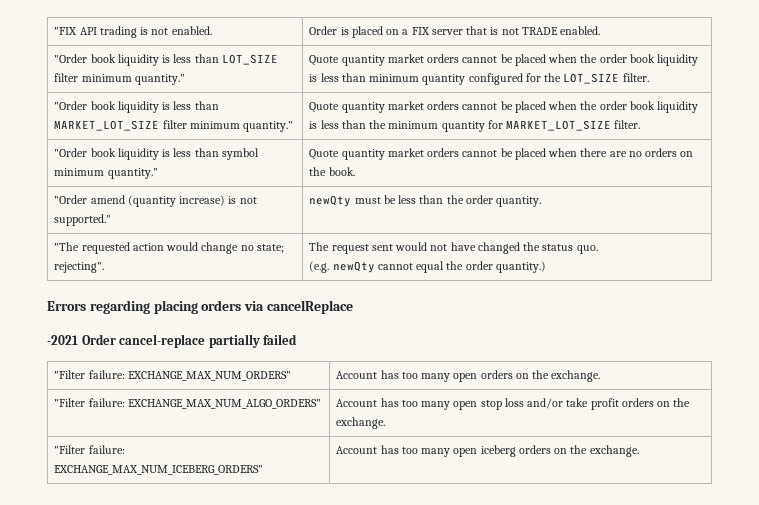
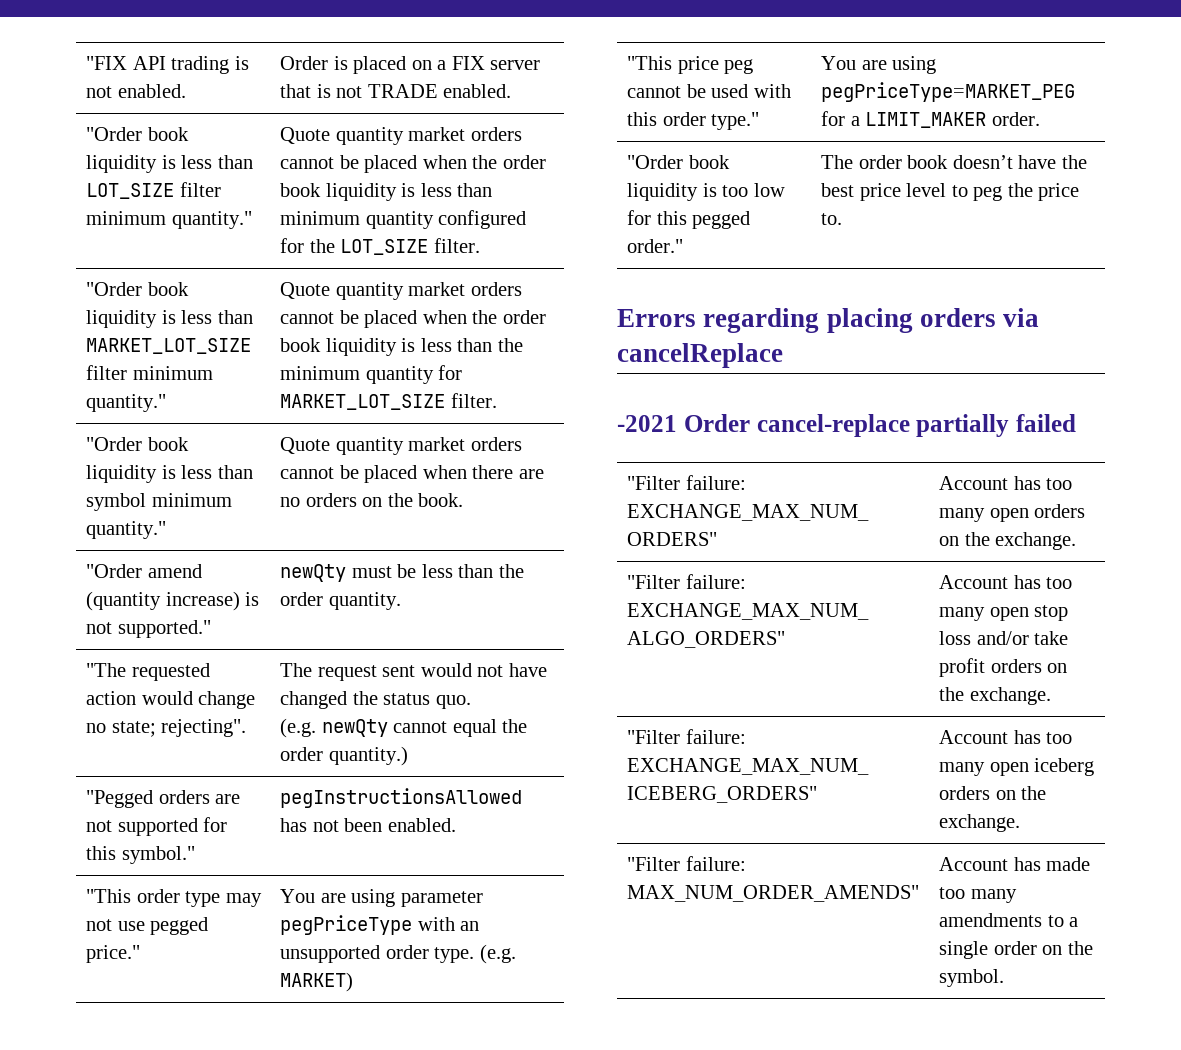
(546, 267) none -> [86,790,241,808] [86,817,228,836] [86,846,195,864] [280,788,523,808] [280,818,456,832] [86,889,262,907] [86,917,209,935] [86,945,141,963] [280,889,483,907] [280,915,480,935] [280,944,516,964] [280,972,354,992] [627,56,754,74] [627,84,791,98] [627,112,760,130] [821,56,937,74] [821,82,1076,102] [821,111,1040,128] [627,155,730,169] [627,183,785,201] [627,210,751,229] [627,239,684,253] [821,155,1087,169] [821,183,1080,201] [821,213,843,225] // "Pegged orders are not supported for this symbol." | pegInstructionsAllowed has not been enabled. // "This order type may not use pegged price." | You are using parameter pegPriceType with an unsupported order type. (e.g. MARKET) // "This price peg cannot be used with this order type." | You are using pegPriceType=MARKET_PEG for a LIMIT_MAKER order. // "Order book liquidity is too low for this pegged order." | The order book doesn’t have the best price level to peg the price to.
(639, 451) none -> [627,856,746,871] [627,885,920,902] [939,857,1091,871] [939,887,1017,903] [939,913,1079,927] [939,941,1093,959] [939,969,1005,987] // "Filter failure: MAX_NUM_ORDER_AMENDS" | Account has made too many amendments to a single order on the symbol.

